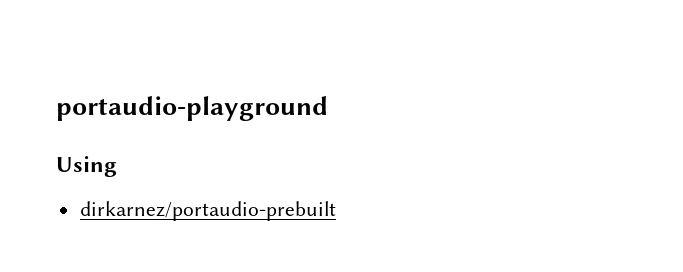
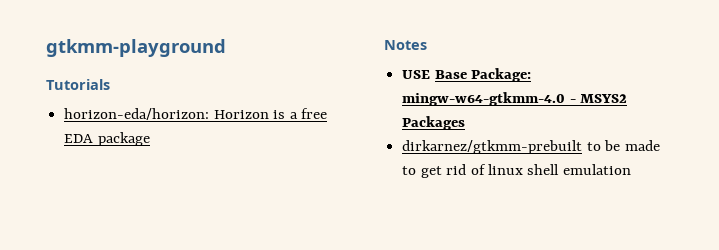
[56,96,328,121] [56,156,117,177] [79,201,336,221] portaudio-playground // Using // dirkarnez/portaudio-prebuilt -> [46,39,226,57] [46,79,110,90] [64,108,327,120] [64,132,150,146] [384,40,427,50] [402,68,532,82] [402,92,628,106] [402,116,466,130] [402,140,660,154] [402,164,631,178] gtkmm-playground // Tutorials // horizon-eda/horizon: Horizon is a free EDA package // Notes // USE Base Package: mingw-w64-gtkmm-4.0 - MSYS2 Packages // dirkarnez/gtkmm-prebuilt to be made to get rid of linux shell emulation

